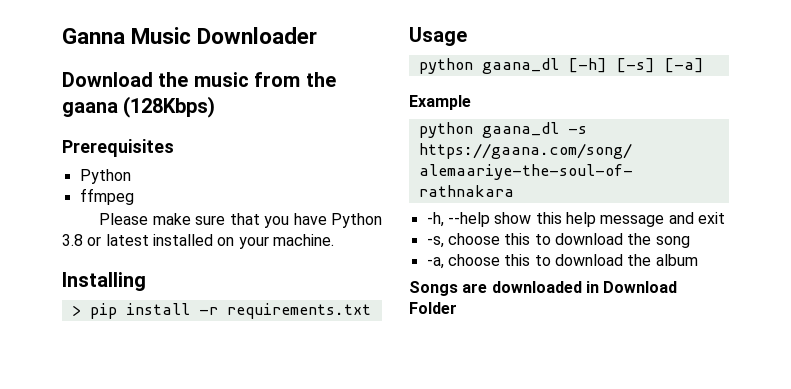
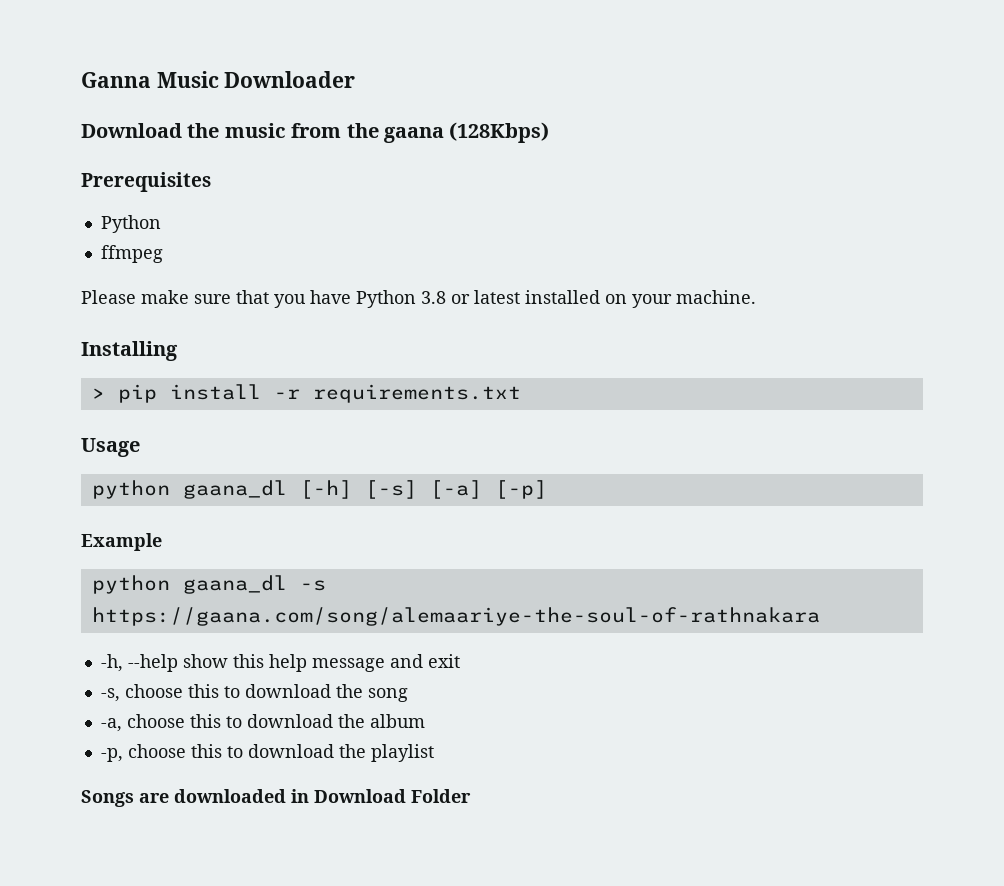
(704, 65) none -> [494,480,547,499] [-p]
(698, 260) none -> [100,744,434,762] // -p, choose this to download the playlist

